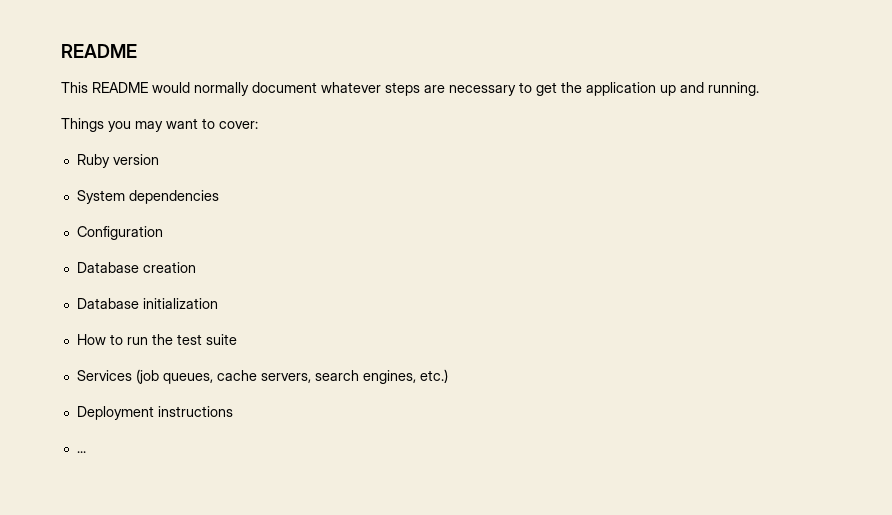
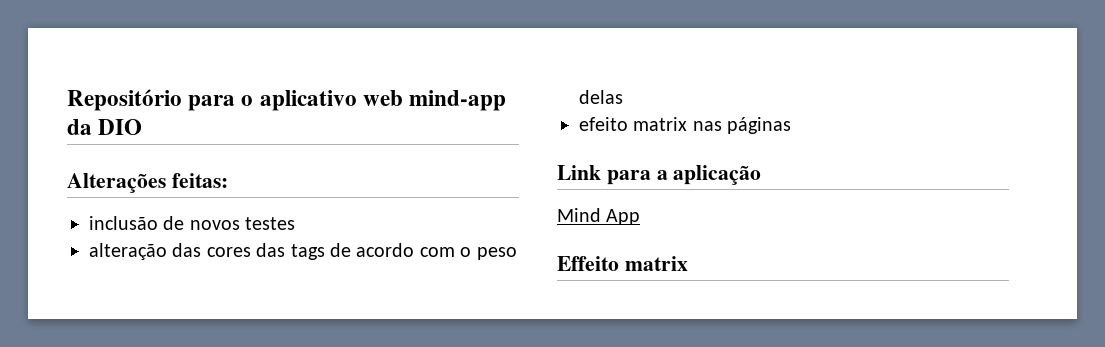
[61,44,137,58] [61,82,759,96] [61,118,258,132] [76,154,159,168] [76,190,219,204] [76,226,163,240] [76,262,196,273] [76,298,218,309] [76,334,237,345] [76,369,448,384] [76,406,233,420] [76,451,86,453] README // This README would normally document whatever steps are necessary to get the application up and running. // Things you may want to cover: // Ruby version // System dependencies // Configuration // Database creation // Database initialization // How to run the test suite // Services (job queues, cache servers, search engines, etc.) // Deployment instructions // ... -> [67,89,507,111] [67,119,143,135] [67,173,228,193] [89,216,296,230] [89,243,517,260] [579,90,623,104] [579,117,792,134] [557,165,762,185] [557,208,641,225] [557,256,688,271] Repositório para o aplicativo web mind-app da DIO // Alterações feitas: // inclusão de novos testes // alteração das cores das tags de acordo com o peso delas // efeito matrix nas páginas // Link para a aplicação // Mind App // Effeito matrix

